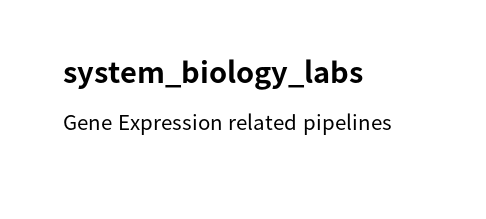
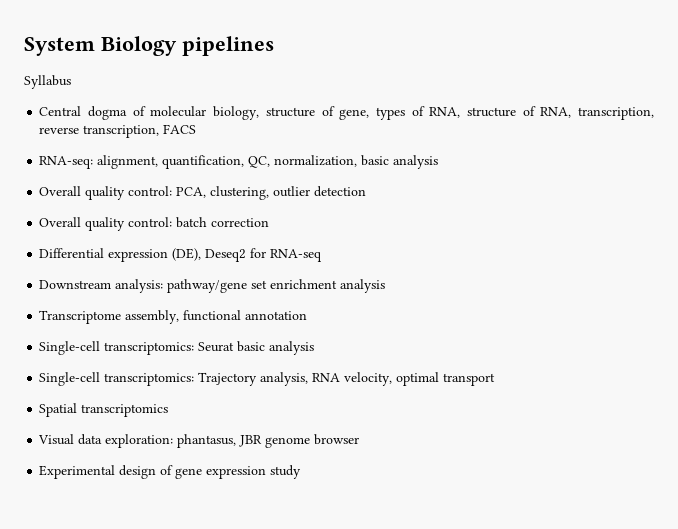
[63,59,363,90] [63,113,392,135] system_biology_labs // Gene Expression related pipelines -> [24,36,274,56] [24,75,71,89] [39,106,655,120] [39,124,197,138] [39,155,439,169] [39,186,367,200] [39,217,270,231] [39,248,323,262] [39,279,386,293] [39,310,308,324] [39,341,315,355] [39,372,496,386] [39,403,169,417] [38,434,360,448] [39,465,302,479] System Biology pipelines // Syllabus // Central dogma of molecular biology, structure of gene, types of RNA, structure of RNA, transcription, reverse transcription, FACS // RNA-seq: alignment, quantification, QC, normalization, basic analysis // Overall quality control: PCA, clustering, outlier detection // Overall quality control: batch correction // Differential expression (DE), Deseq2 for RNA-seq // Downstream analysis: pathway/gene set enrichment analysis // Transcriptome assembly, functional annotation // Single-cell transcriptomics: Seurat basic analysis // Single-cell transcriptomics: Trajectory analysis, RNA velocity, optimal transport // Spatial transcriptomics // Visual data exploration: phantasus, JBR genome browser // Experimental design of gene expression study

